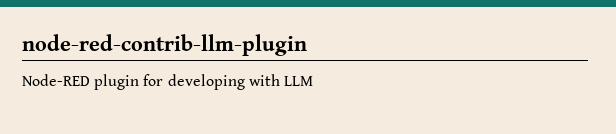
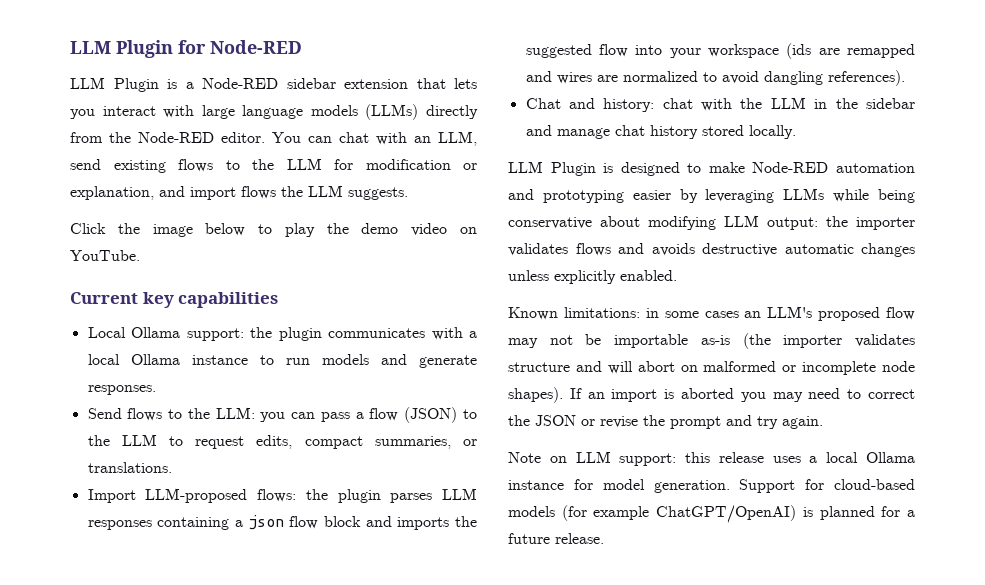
[22,34,307,56] [22,74,313,90] node-red-contrib-llm-plugin // Node-RED plugin for developing with LLM -> [70,40,302,58] [70,77,477,92] [70,104,478,120] [70,131,477,146] [70,158,477,173] [70,185,408,200] [70,223,477,237] [70,250,140,261] [70,292,279,308] [87,327,477,341] [87,354,477,368] [87,385,156,395] [87,407,477,423] [87,434,477,449] [87,462,172,473] [87,488,477,503] [87,515,478,530] [525,43,915,59] [525,70,905,86] [525,97,915,112] [525,125,796,139] [508,161,915,176] [508,188,915,203] [508,215,915,230] [508,243,915,257] [508,270,677,284] [508,306,915,321] [508,333,915,349] [508,361,915,375] [508,387,915,403] [508,415,823,429] [508,451,915,466] [508,479,915,493] [508,505,915,523] [508,533,604,544] LLM Plugin for Node-RED // LLM Plugin is a Node-RED sidebar extension that lets you interact with large language models (LLMs) directly from the Node-RED editor. You can chat with an LLM, send existing flows to the LLM for modification or explanation, and import flows the LLM suggests. // Click the image below to play the demo video on YouTube. // Current key capabilities // Local Ollama support: the plugin communicates with a local Ollama instance to run models and generate responses. // Send flows to the LLM: you can pass a flow (JSON) to the LLM to request edits, compact summaries, or translations. // Import LLM-proposed flows: the plugin parses LLM responses containing a json flow block and imports the suggested flow into your workspace (ids are remapped and wires are normalized to avoid dangling references). // Chat and history: chat with the LLM in the sidebar and manage chat history stored locally. // LLM Plugin is designed to make Node-RED automation and prototyping easier by leveraging LLMs while being conservative about modifying LLM output: the importer validates flows and avoids destructive automatic changes unless explicitly enabled. // Known limitations: in some cases an LLM's proposed flow may not be importable as-is (the importer validates structure and will abort on malformed or incomplete node shapes). If an import is aborted you may need to correct the JSON or revise the prompt and try again. // Note on LLM support: this release uses a local Ollama instance for model generation. Support for cloud-based models (for example ChatGPT/OpenAI) is planned for a future release.

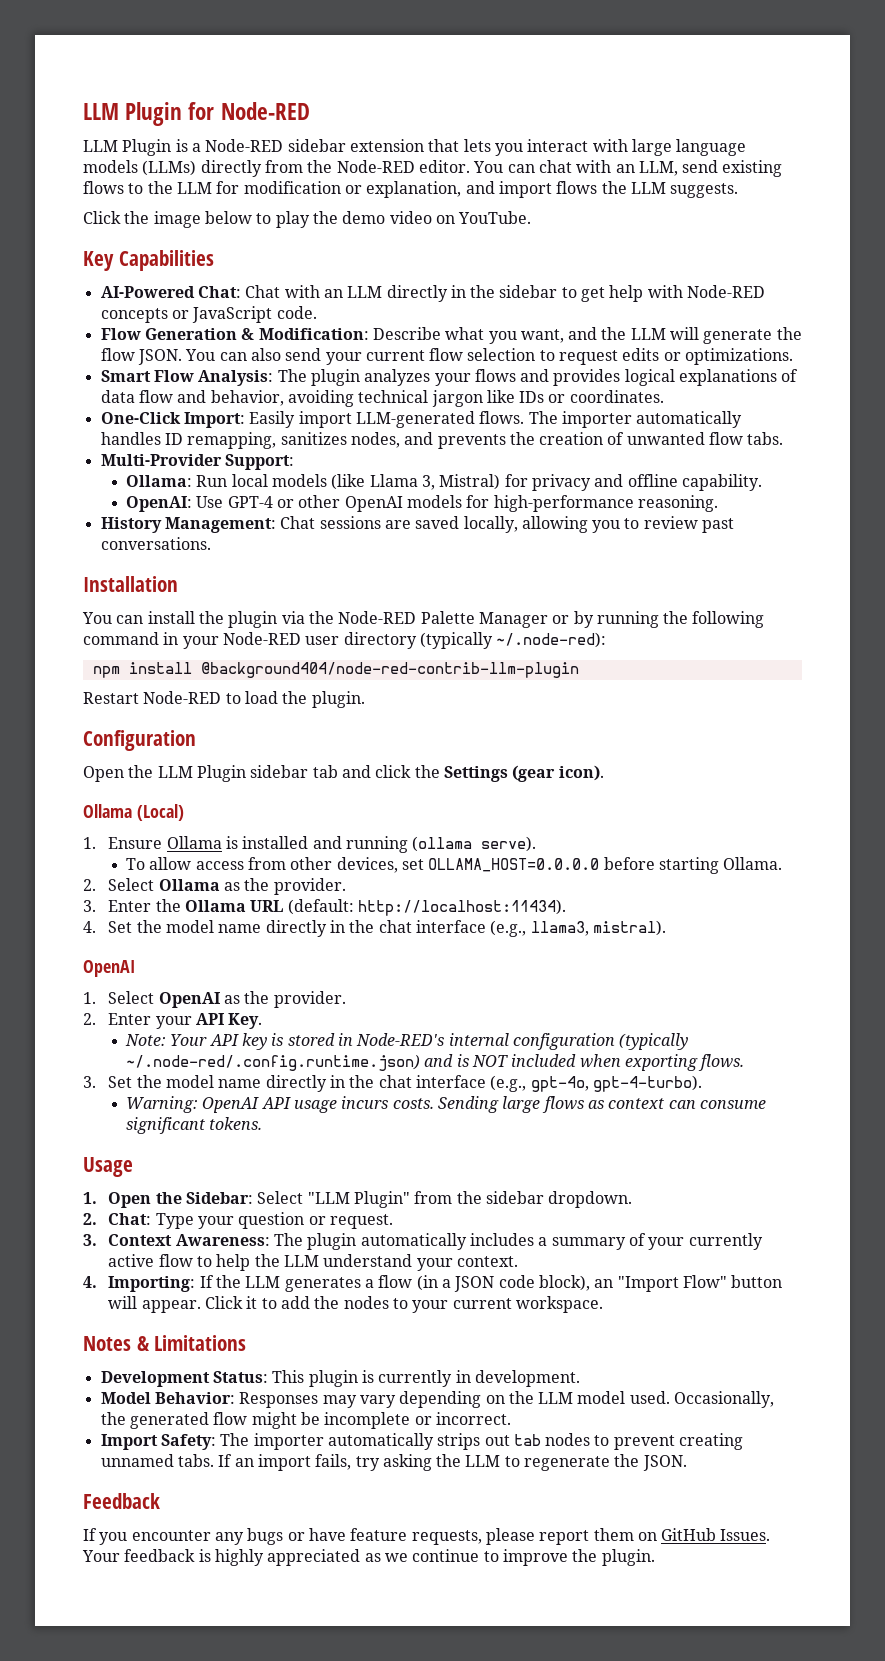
[70,292,279,308] [87,327,477,341] [87,354,477,368] [87,385,156,395] [87,407,477,423] [87,434,477,449] [87,462,172,473] [87,488,477,503] [87,515,478,530] [525,43,915,59] [525,70,905,86] [525,97,915,112] [525,125,796,139] [508,161,915,176] [508,188,915,203] [508,215,915,230] [508,243,915,257] [508,270,677,284] [508,306,915,321] [508,333,915,349] [508,361,915,375] [508,387,915,403] [508,415,823,429] [508,451,915,466] [508,479,915,493] [508,505,915,523] [508,533,604,544] Current key capabilities // Local Ollama support: the plugin communicates with a local Ollama instance to run models and generate responses. // Send flows to the LLM: you can pass a flow (JSON) to the LLM to request edits, compact summaries, or translations. // Import LLM-proposed flows: the plugin parses LLM responses containing a json flow block and imports the suggested flow into your workspace (ids are remapped and wires are normalized to avoid dangling references). // Chat and history: chat with the LLM in the sidebar and manage chat history stored locally. // LLM Plugin is designed to make Node-RED automation and prototyping easier by leveraging LLMs while being conservative about modifying LLM output: the importer validates flows and avoids destructive automatic changes unless explicitly enabled. // Known limitations: in some cases an LLM's proposed flow may not be importable as-is (the importer validates structure and will abort on malformed or incomplete node shapes). If an import is aborted you may need to correct the JSON or revise the prompt and try again. // Note on LLM support: this release uses a local Ollama instance for model generation. Support for cloud-based models (for example ChatGPT/OpenAI) is planned for a future release. -> [83,250,214,271] [100,285,766,302] [100,306,317,323] [100,327,802,344] [100,348,794,365] [100,369,799,386] [100,390,664,407] [100,411,743,428] [100,432,784,449] [100,454,294,470] [126,474,762,491] [126,495,718,512] [100,516,735,533] [100,537,211,550] [83,576,178,592] [82,611,765,628] [83,632,607,649] [92,662,579,678] [83,691,365,708] [83,730,196,751] [83,765,604,782] [83,804,184,821] [83,836,537,853] [126,857,783,874] [83,878,346,895] [83,899,567,916] [83,920,666,937] [83,960,135,977] [83,991,346,1008] [83,1013,263,1029] [125,1033,689,1050] [126,1054,745,1071] [83,1075,702,1092] [126,1096,766,1113] [126,1117,263,1134] [83,1157,133,1177] [83,1191,633,1208] [83,1212,394,1229] [83,1233,763,1250] [108,1254,518,1271] [83,1275,783,1292] [108,1296,603,1313] [83,1335,247,1351] [100,1370,580,1387] [100,1391,775,1408] [100,1412,511,1429] [100,1433,744,1450] [100,1454,687,1471] [83,1493,160,1509] [83,1528,771,1545] [82,1549,655,1566] Key Capabilities // AI-Powered Chat: Chat with an LLM directly in the sidebar to get help with Node-RED concepts or JavaScript code. // Flow Generation & Modification: Describe what you want, and the LLM will generate the flow JSON. You can also send your current flow selection to request edits or optimizations. // Smart Flow Analysis: The plugin analyzes your flows and provides logical explanations of data flow and behavior, avoiding technical jargon like IDs or coordinates. // One-Click Import: Easily import LLM-generated flows. The importer automatically handles ID remapping, sanitizes nodes, and prevents the creation of unwanted flow tabs. // Multi-Provider Support: // Ollama: Run local models (like Llama 3, Mistral) for privacy and offline capability. // OpenAI: Use GPT-4 or other OpenAI models for high-performance reasoning. // History Management: Chat sessions are saved locally, allowing you to review past conversations. // Installation // You can install the plugin via the Node-RED Palette Manager or by running the following command in your Node-RED user directory (typically ~/.node-red): // npm install @background404/node-red-contrib-llm-plugin // Restart Node-RED to load the plugin. // Configuration // Open the LLM Plugin sidebar tab and click the Settings (gear icon). // Ollama (Local) // 1. Ensure Ollama is installed and running (ollama serve). // To allow access from other devices, set OLLAMA_HOST=0.0.0.0 before starting Ollama. // 2. Select Ollama as the provider. // 3. Enter the Ollama URL (default: http://localhost:11434). // 4. Set the model name directly in the chat interface (e.g., llama3, mistral). // OpenAI // 1. Select OpenAI as the provider. // 2. Enter your API Key. // Note: Your API key is stored in Node-RED's internal configuration (typically ~/.node-red/.config.runtime.json) and is NOT included when exporting flows. // 3. Set the model name directly in the chat interface (e.g., gpt-4o, gpt-4-turbo). // Warning: OpenAI API usage incurs costs. Sending large flows as context can consume significant tokens. // Usage // 1. Open the Sidebar: Select "LLM Plugin" from the sidebar dropdown. // 2. Chat: Type your question or request. // 3. Context Awareness: The plugin automatically includes a summary of your currently active flow to help the LLM understand your context. // 4. Importing: If the LLM generates a flow (in a JSON code block), an "Import Flow" button will appear. Click it to add the nodes to your current workspace. // Notes & Limitations // Development Status: This plugin is currently in development. // Model Behavior: Responses may vary depending on the LLM model used. Occasionally, the generated flow might be incomplete or incorrect. // Import Safety: The importer automatically strips out tab nodes to prevent creating unnamed tabs. If an import fails, try asking the LLM to regenerate the JSON. // Feedback // If you encounter any bugs or have feature requests, please report them on GitHub Issues. Your feedback is highly appreciated as we continue to improve the plugin.

